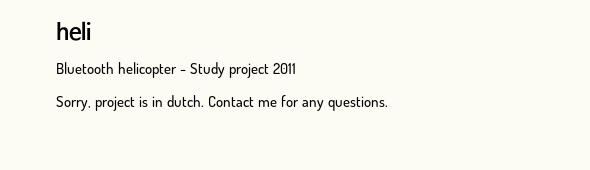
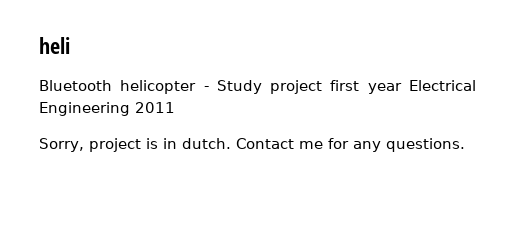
(270, 70) none -> [330,80,476,94] [39,102,130,116] first year Electrical Engineering

